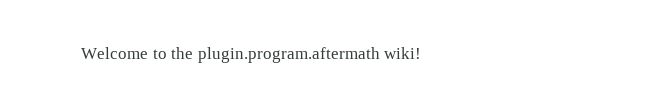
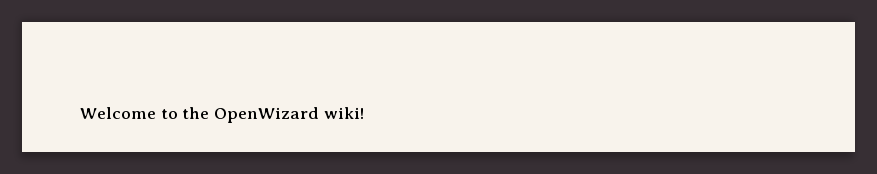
[197,47,380,63] plugin.program.aftermath -> [214,107,320,123] OpenWizard

